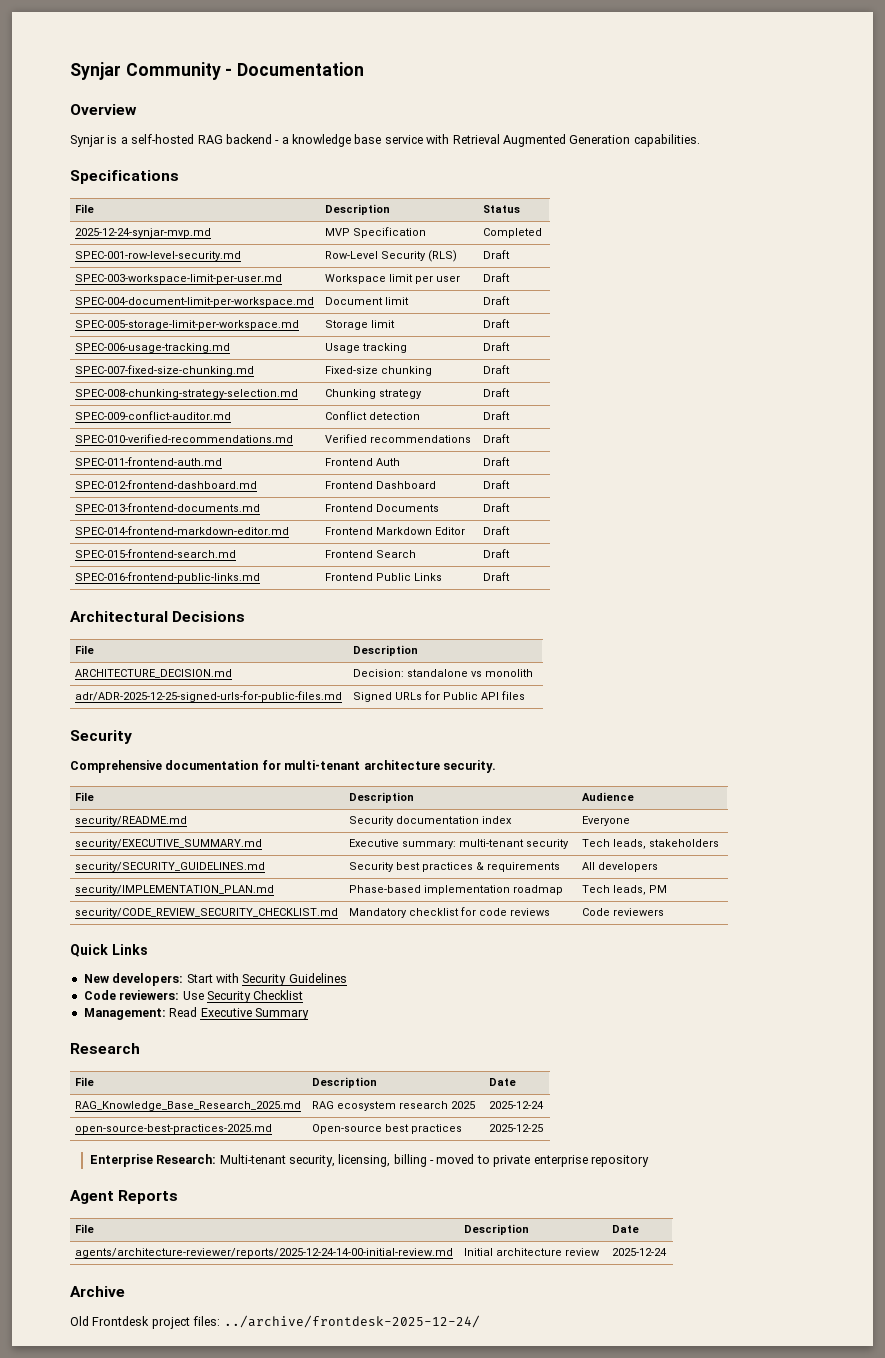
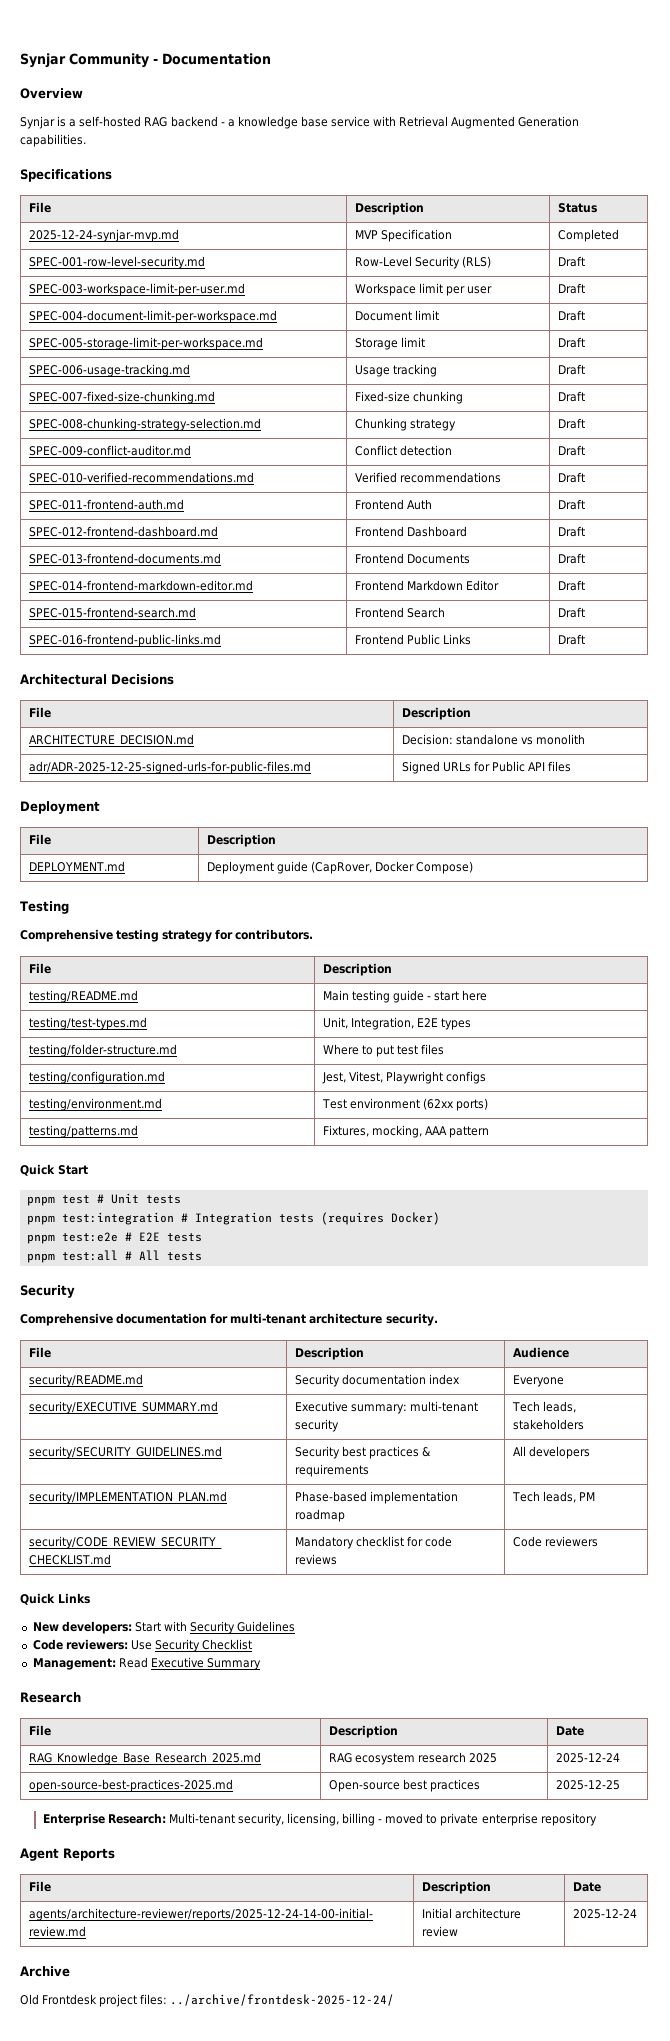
(526, 695) none -> [20,801,100,814] [28,834,51,845] [206,834,276,847] [28,861,125,872] [206,861,474,874] [20,901,69,914] [20,929,314,942] [28,963,51,974] [322,963,392,976] [28,990,138,1003] [322,990,488,1003] [28,1017,147,1030] [322,1017,472,1030] [28,1044,177,1057] [322,1044,445,1057] [28,1071,165,1084] [321,1071,487,1084] [28,1098,162,1111] [321,1098,489,1111] [28,1125,138,1138] [322,1125,490,1138] [20,1164,88,1176] [26,1193,181,1206] [26,1212,440,1225] [26,1232,202,1244] [26,1250,202,1263] // Deployment // File | Description // DEPLOYMENT.md | Deployment guide (CapRover, Docker Compose) // Testing // Comprehensive testing strategy for contributors. // File | Description // testing/README.md | Main testing guide - start here // testing/test-types.md | Unit, Integration, E2E types // testing/folder-structure.md | Where to put test files // testing/configuration.md | Jest, Vitest, Playwright configs // testing/environment.md | Test environment (62xx ports) // testing/patterns.md | Fixtures, mocking, AAA pattern // Quick Start // pnpm test # Unit tests // pnpm test:integration # Integration tests (requires Docker) // pnpm test:e2e # E2E tests // pnpm test:all # All tests

